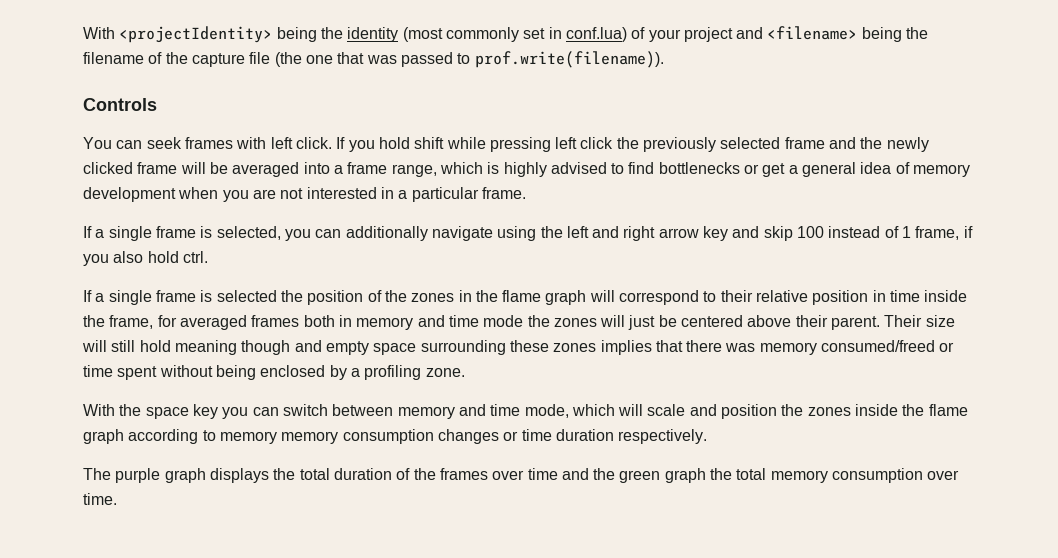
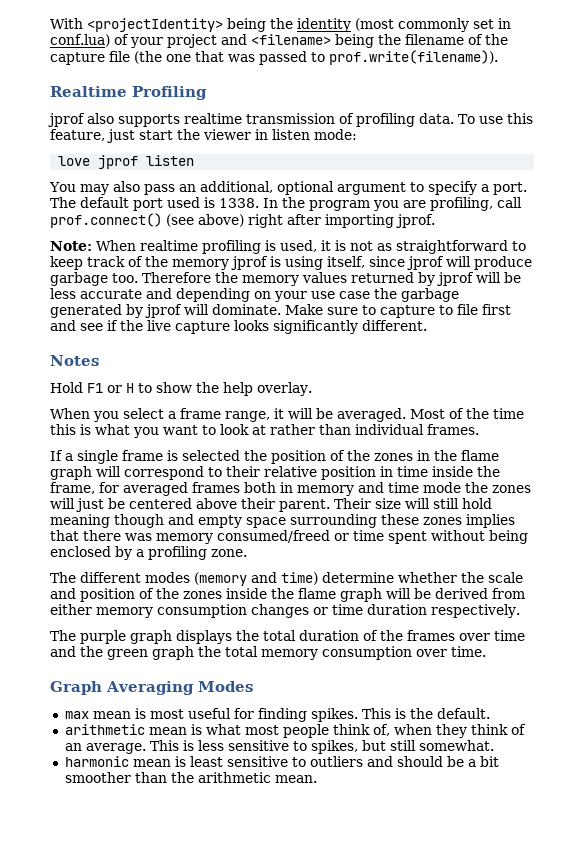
[83,98,157,111] [83,137,929,152] [83,162,971,177] [83,187,526,202] [83,226,973,241] [83,251,208,266] Controls // You can seek frames with left click. If you hold shift while pressing left click the previously selected frame and the newly clicked frame will be averaged into a frame range, which is highly advised to find bottlenecks or get a general idea of memory development when you are not interested in a particular frame. // If a single frame is selected, you can additionally navigate using the left and right arrow key and skip 100 instead of 1 frame, if you also hold ctrl. -> [50,86,207,100] [48,113,533,127] [50,129,357,143] [58,155,195,169] [49,181,527,195] [50,197,522,211] [50,213,435,228] [50,240,526,254] [50,256,532,270] [50,272,521,286] [50,288,459,302] [50,304,511,318] [50,320,427,334] [50,355,99,366] [50,382,312,396] [50,408,524,422] [50,424,479,438] Realtime Profiling // jprof also supports realtime transmission of profiling data. To use this feature, just start the viewer in listen mode: // love jprof listen // You may also pass an additional, optional argument to specify a port. The default port used is 1338. In the program you are profiling, call prof.connect() (see above) right after importing jprof. // Note: When realtime profiling is used, it is not as straightforward to keep track of the memory jprof is using itself, since jprof will produce garbage too. Therefore the memory values returned by jprof will be less accurate and depending on your use case the garbage generated by jprof will dominate. Make sure to capture to file first and see if the live capture looks significantly different. // Notes // Hold F1 or H to show the help overlay. // When you select a frame range, it will be averaged. Most of the time this is what you want to look at rather than individual frames.
[83,404,644,419] With the space key you can switch between memory and time mode, which will -> [50,572,484,586] The different modes (memory and time) determine whether the
(778, 411) none -> [139,588,154,599] of
[128,429,277,444] according to memory -> [386,588,525,599] [50,604,92,615] will be derived from either
(117, 499) none -> [50,681,253,695] [64,708,490,722] [64,724,526,738] [64,740,494,754] [64,756,499,767] [64,772,317,783] // Graph Averaging Modes // max mean is most useful for finding spikes. This is the default. // arithmetic mean is what most people think of, when they think of an average. This is less sensitive to spikes, but still somewhat. // harmonic mean is least sensitive to outliers and should be a bit smoother than the arithmetic mean.

